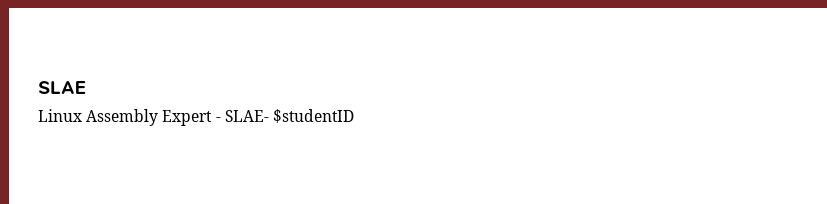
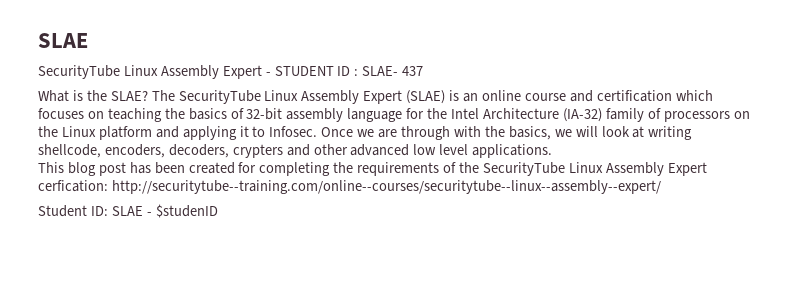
(86, 87) none -> [38,65,120,79] SecurityTube
[224,109,354,123] SLAE- $studentID -> [274,66,424,76] [38,90,713,104] [38,108,750,122] [38,126,693,140] [38,144,553,158] [38,162,707,176] [38,180,661,194] [38,204,218,218] STUDENT ID : SLAE- 437 // What is the SLAE? The SecurityTube Linux Assembly Expert (SLAE) is an online course and certification which focuses on teaching the basics of 32-bit assembly language for the Intel Architecture (IA-32) family of processors on the Linux platform and applying it to Infosec. Once we are through with the basics, we will look at writing shellcode, encoders, decoders, crypters and other advanced low level applications. // This blog post has been created for completing the requirements of the SecurityTube Linux Assembly Expert cerfication: http://securitytube-‐training.com/online-‐courses/securitytube-‐linux-‐assembly-‐expert/ // Student ID: SLAE - $studenID

